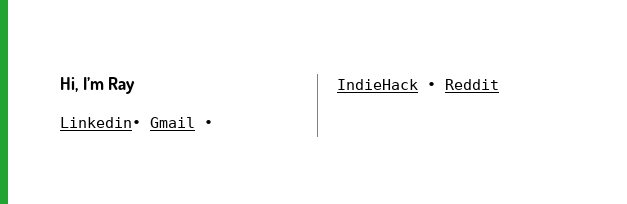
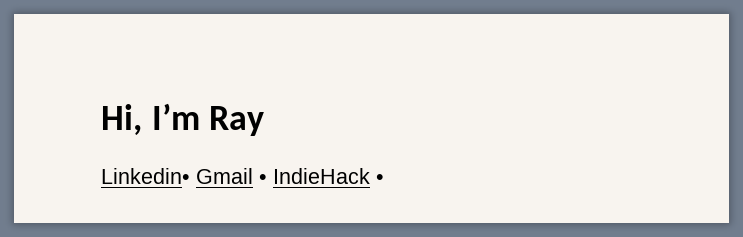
[445,79,499,90] Reddit -> (384, 179) none

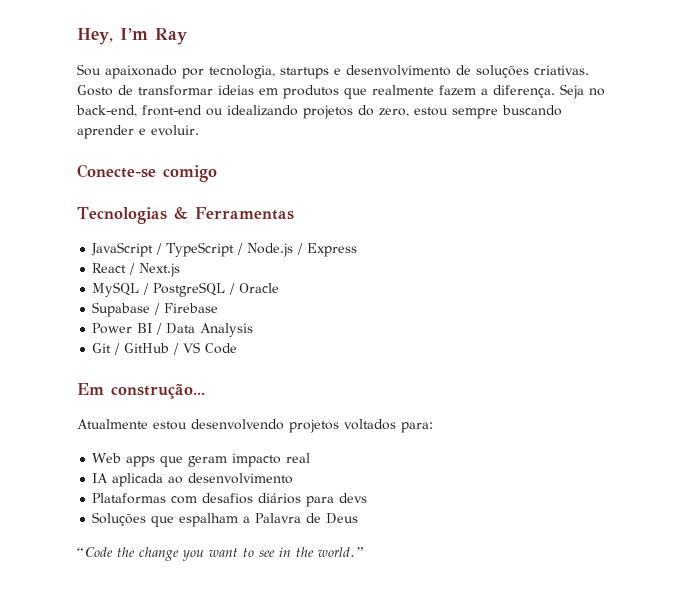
[101,104,142,136] Hi, -> [77,28,113,45] Hey,
[101,168,384,184] Linkedin• Gmail • IndieHack • -> [77,64,589,79] [77,84,605,99] [76,105,562,119] [77,125,199,139] [77,164,217,182] [77,207,294,224] [91,242,358,257] [92,263,181,277] [92,282,280,297] [92,302,219,317] [92,323,254,337] [92,342,238,355] [77,383,205,399] [77,419,433,433] [92,453,311,467] [92,473,294,487] [92,493,368,507] [92,512,359,527] [77,547,363,561] Sou apaixonado por tecnologia, startups e desenvolvimento de soluções criativas. Gosto de transformar ideias em produtos que realmente fazem a diferença. Seja no back-end, front-end ou idealizando projetos do zero, estou sempre buscando aprender e evoluir. // Conecte-se comigo // Tecnologias & Ferramentas // JavaScript / TypeScript / Node.js / Express // React / Next.js // MySQL / PostgreSQL / Oracle // Supabase / Firebase // Power BI / Data Analysis // Git / GitHub / VS Code // Em construção... // Atualmente estou desenvolvendo projetos voltados para: // Web apps que geram impacto real // IA aplicada ao desenvolvimento // Plataformas com desafios diários para devs // Soluções que espalham a Palavra de Deus // “Code the change you want to see in the world.”

